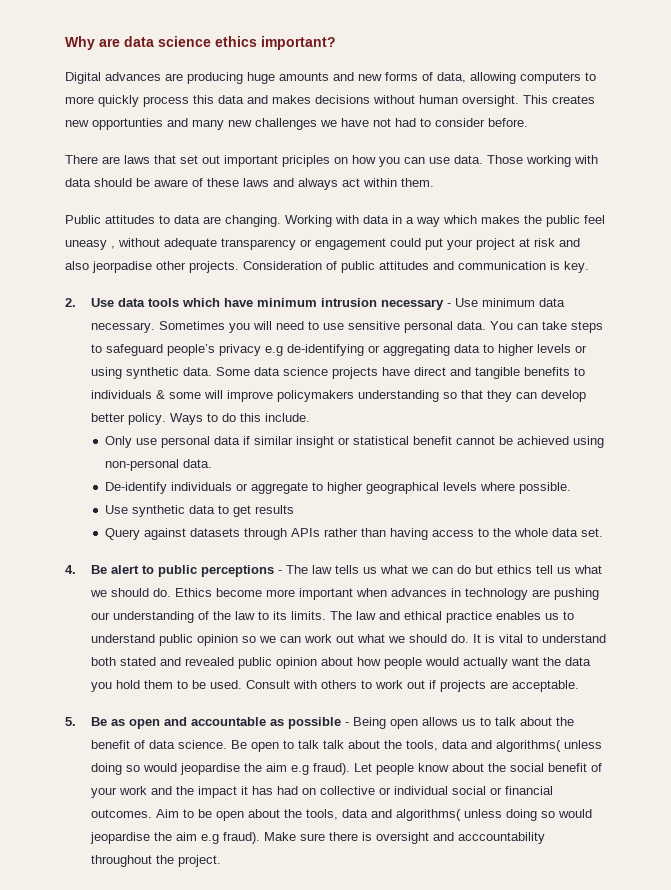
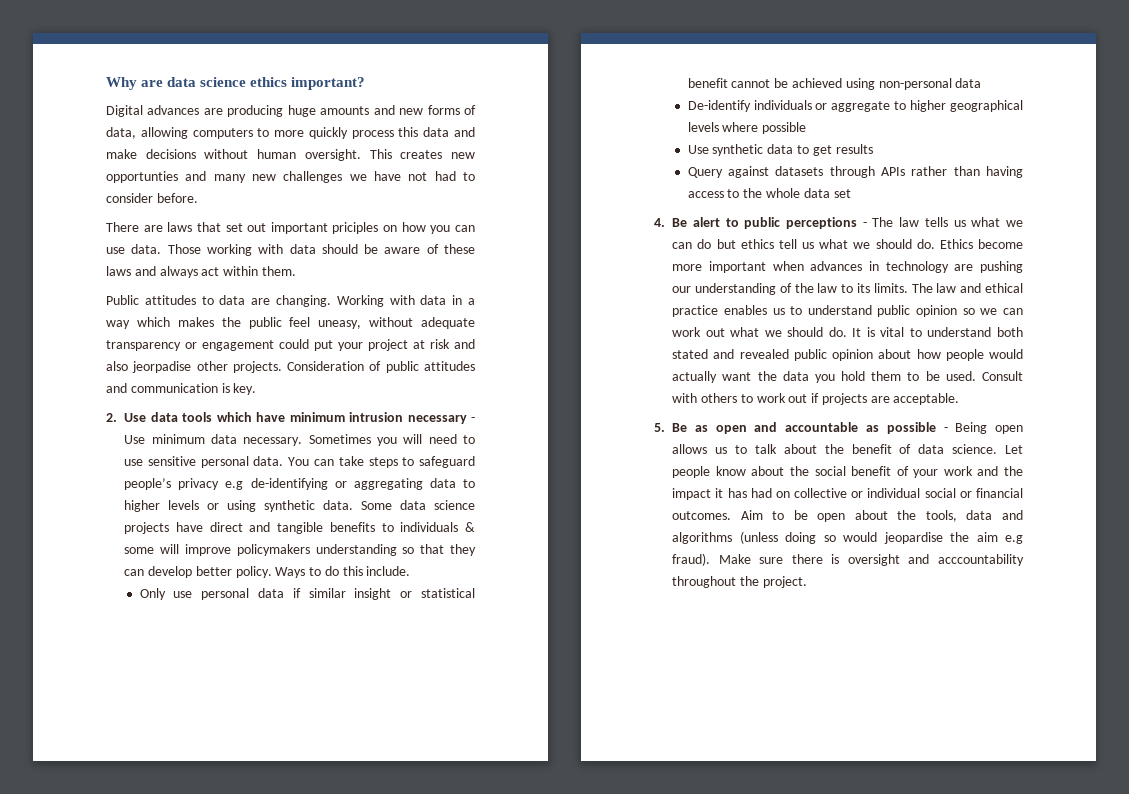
[272,95,311,104] makes -> [106,149,137,159] make
[65,240,115,250] uneasy , -> [318,320,362,329] uneasy,
[182,459,212,468] data. -> [955,78,982,88] data
[518,482,571,494] possible. -> [762,122,807,134] possible
[580,528,603,537] set. -> [833,189,851,198] set
[230,740,602,752] [90,763,350,775] Be open to talk talk about the tools, data and algorithms( unless doing so would jeopardise the aim e.g fraud). -> (998, 449) none
[395,809,502,821] algorithms( unless -> [672,531,778,544] algorithms (unless

